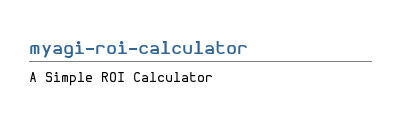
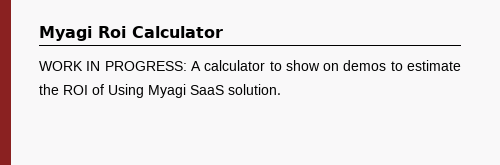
[29,41,248,58] [29,72,213,86] myagi-roi-calculator // A Simple ROI Calculator -> [39,26,223,41] [39,60,462,71] [39,84,281,98] Myagi Roi Calculator // WORK IN PROGRESS: A calculator to show on demos to estimate the ROI of Using Myagi SaaS solution.

